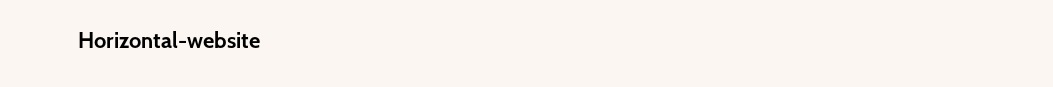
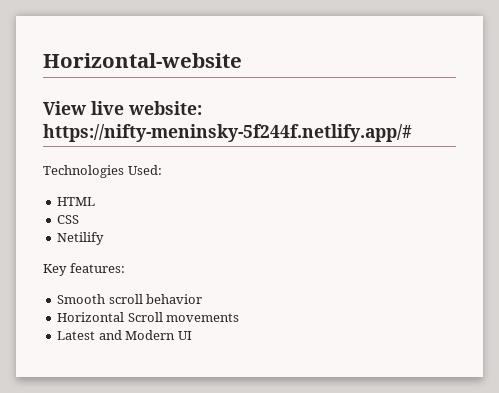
(260, 39) none -> [43,101,202,115] [43,124,412,142] [43,165,162,178] [57,197,96,206] [57,215,80,224] [57,232,105,245] [43,263,125,276] [57,294,203,304] [57,312,240,322] [57,330,192,340] // View live website: https://nifty-meninsky-5f244f.netlify.app/# // Technologies Used: // HTML // CSS // Netilify // Key features: // Smooth scroll behavior // Horizontal Scroll movements // Latest and Modern UI

